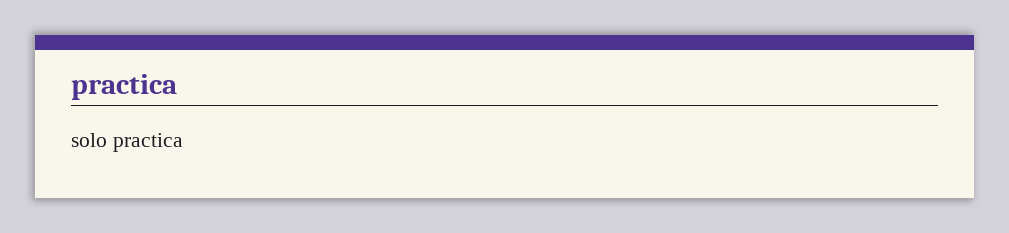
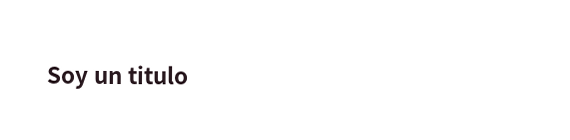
[71,74,177,100] [71,133,183,152] practica // solo practica -> [46,65,190,89] Soy un titulo

